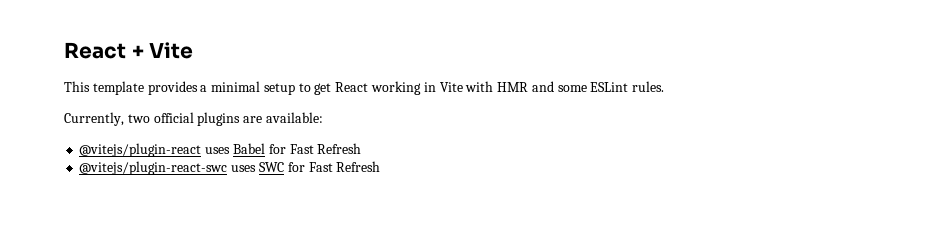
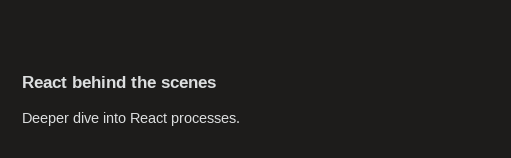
[64,42,194,59] [64,81,665,95] [64,112,323,126] [79,143,362,157] [79,161,381,175] React + Vite // This template provides a minimal setup to get React working in Vite with HMR and some ESLint rules. // Currently, two official plugins are available: // @vitejs/plugin-react uses Babel for Fast Refresh // @vitejs/plugin-react-swc uses SWC for Fast Refresh -> [22,76,216,88] [22,112,240,126] React behind the scenes // Deeper dive into React processes.

